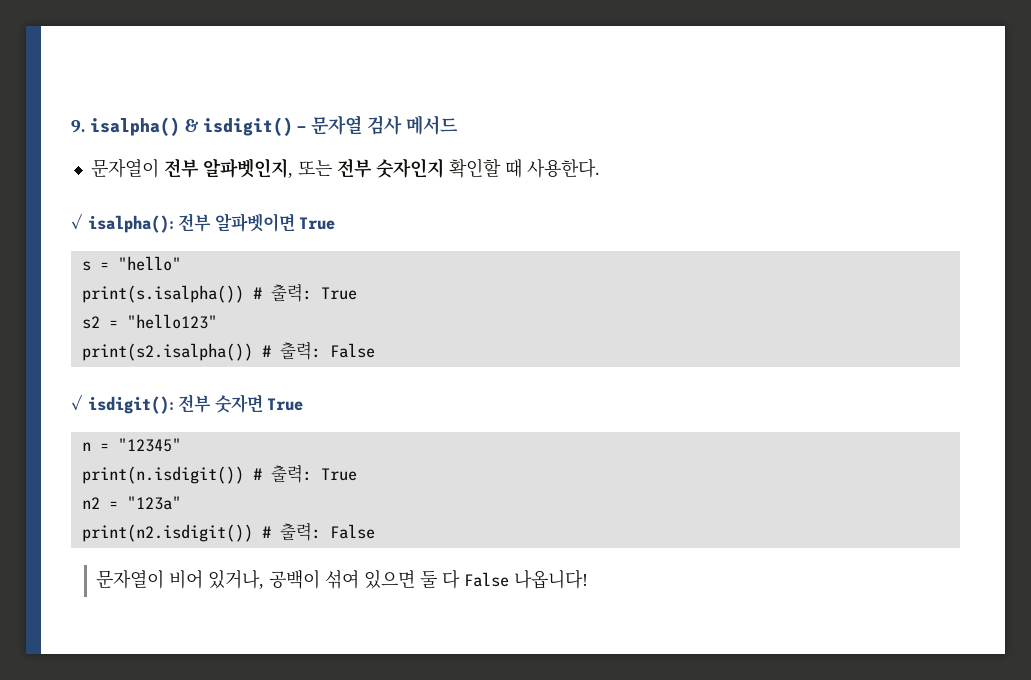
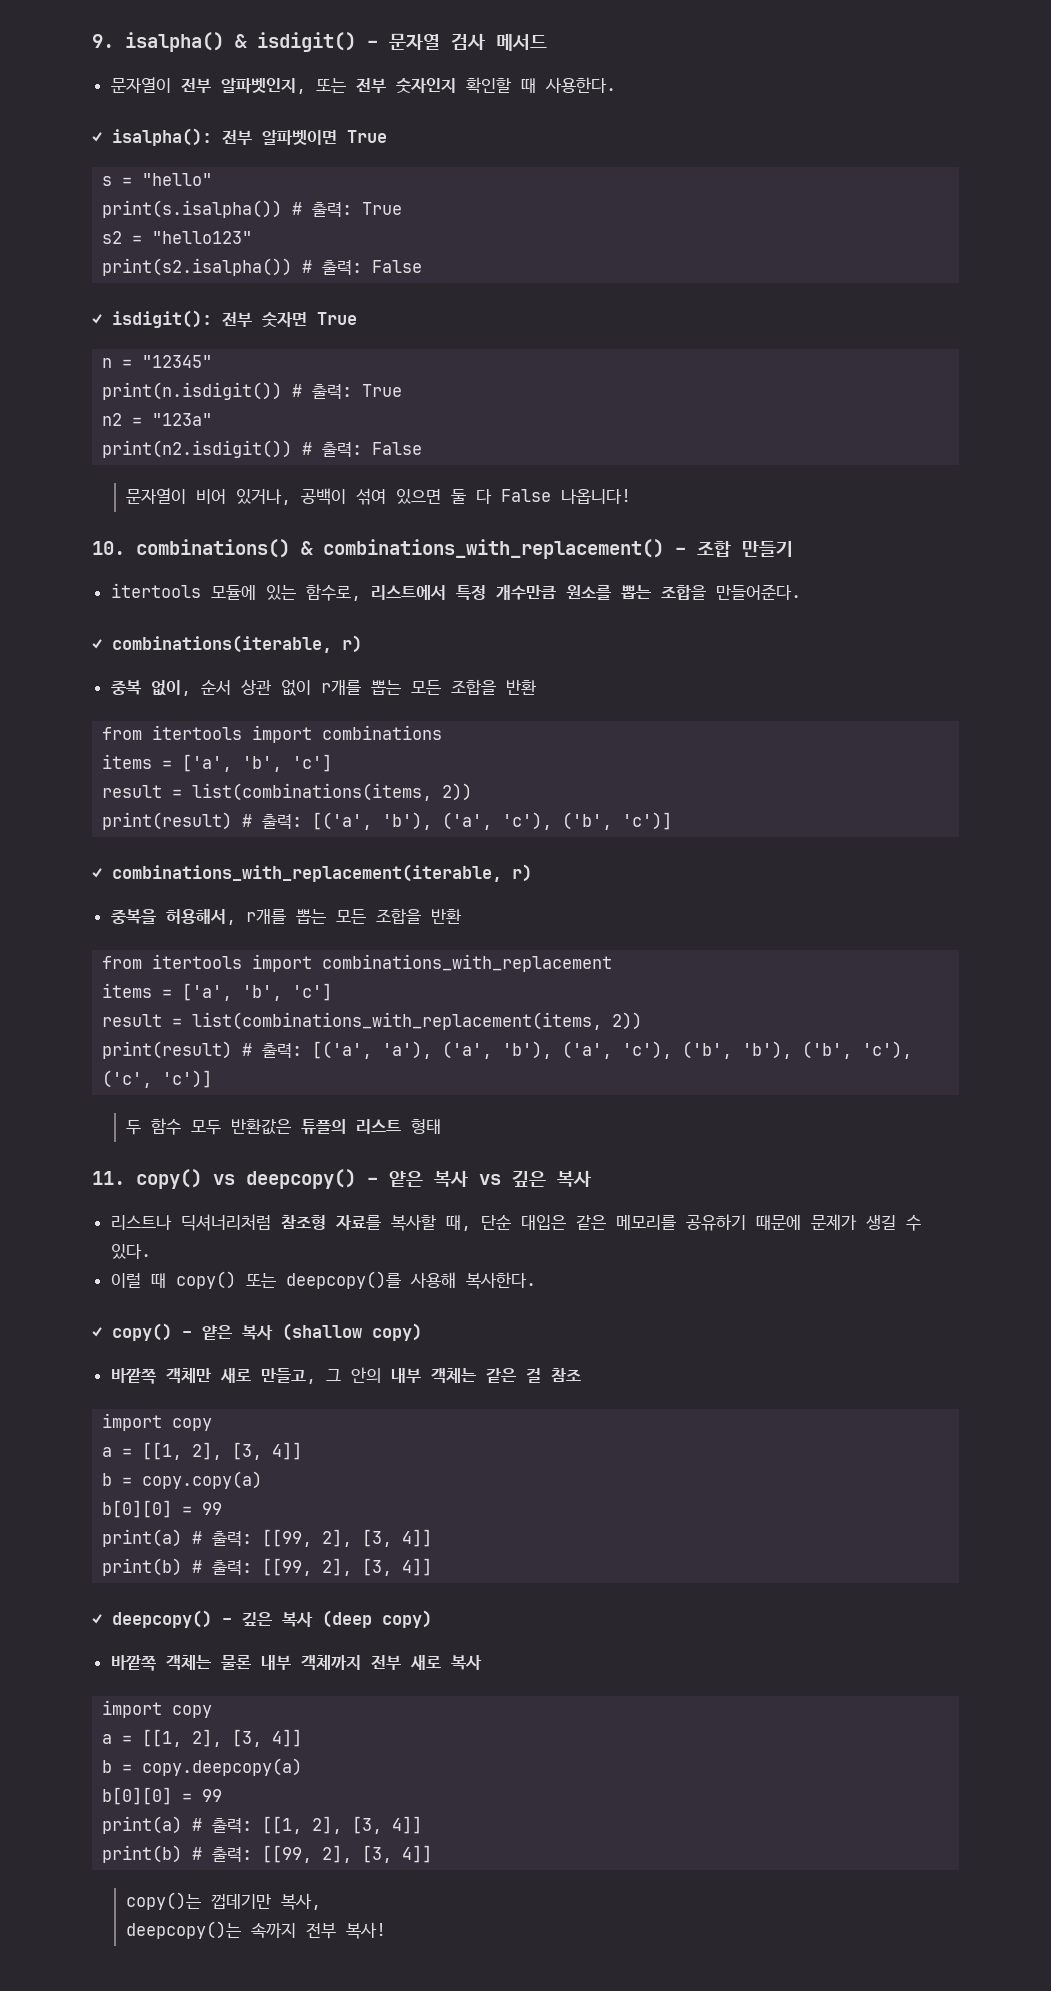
(589, 579) none -> [92,539,793,559] [110,583,801,601] [92,635,362,653] [110,679,536,696] [102,725,443,743] [102,754,333,772] [102,783,473,801] [102,812,673,830] [92,864,532,882] [110,908,461,925] [102,954,613,972] [102,983,333,1001] [102,1012,643,1030] [102,1041,913,1059] [102,1070,213,1088] [125,1118,441,1135] [92,1169,591,1189] [110,1214,921,1231] [110,1244,151,1259] [110,1271,536,1289] [92,1323,422,1341] [110,1367,581,1384] [102,1413,213,1431] [102,1442,303,1460] [102,1471,263,1489] [102,1500,223,1518] [102,1529,433,1547] [102,1558,433,1576] [92,1610,432,1628] [110,1655,482,1671] [102,1700,213,1718] [102,1729,303,1747] [102,1758,303,1776] [102,1787,223,1805] [102,1816,423,1834] [102,1845,433,1863] [125,1892,321,1910] [125,1921,386,1939] // 10. combinations() & combinations_with_replacement() – 조합 만들기 // itertools 모듈에 있는 함수로, 리스트에서 특정 개수만큼 원소를 뽑는 조합을 만들어준다. // ✓ combinations(iterable, r) // 중복 없이, 순서 상관 없이 r개를 뽑는 모든 조합을 반환 // from itertools import combinations // items = ['a', 'b', 'c'] // result = list(combinations(items, 2)) // print(result) # 출력: [('a', 'b'), ('a', 'c'), ('b', 'c')] // ✓ combinations_with_replacement(iterable, r) // 중복을 허용해서, r개를 뽑는 모든 조합을 반환 // from itertools import combinations_with_replacement // items = ['a', 'b', 'c'] // result = list(combinations_with_replacement(items, 2)) // print(result) # 출력: [('a', 'a'), ('a', 'b'), ('a', 'c'), ('b', 'b'), ('b', 'c'), ('c', 'c')] // 두 함수 모두 반환값은 튜플의 리스트 형태 // 11. copy() vs deepcopy() – 얕은 복사 vs 깊은 복사 // 리스트나 딕셔너리처럼 참조형 자료를 복사할 때, 단순 대입은 같은 메모리를 공유하기 때문에 문제가 생길 수 있다. // 이럴 때 copy() 또는 deepcopy()를 사용해 복사한다. // ✓ copy() – 얕은 복사 (shallow copy) // 바깥쪽 객체만 새로 만들고, 그 안의 내부 객체는 같은 걸 참조 // import copy // a = [[1, 2], [3, 4]] // b = copy.copy(a) // b[0][0] = 99 // print(a) # 출력: [[99, 2], [3, 4]] // print(b) # 출력: [[99, 2], [3, 4]] // ✓ deepcopy() – 깊은 복사 (deep copy) // 바깥쪽 객체는 물론 내부 객체까지 전부 새로 복사 // import copy // a = [[1, 2], [3, 4]] // b = copy.deepcopy(a) // b[0][0] = 99 // print(a) # 출력: [[1, 2], [3, 4]] // print(b) # 출력: [[99, 2], [3, 4]] // copy()는 껍데기만 복사, // deepcopy()는 속까지 전부 복사!

